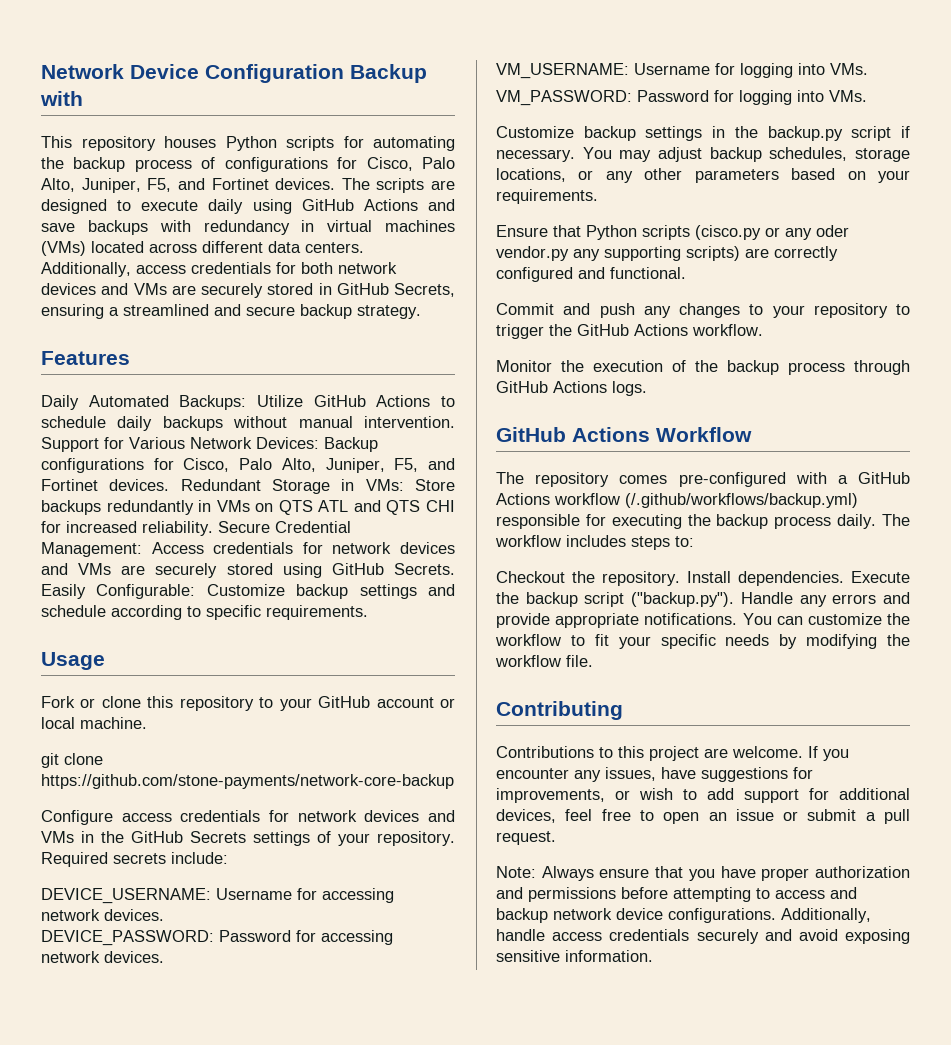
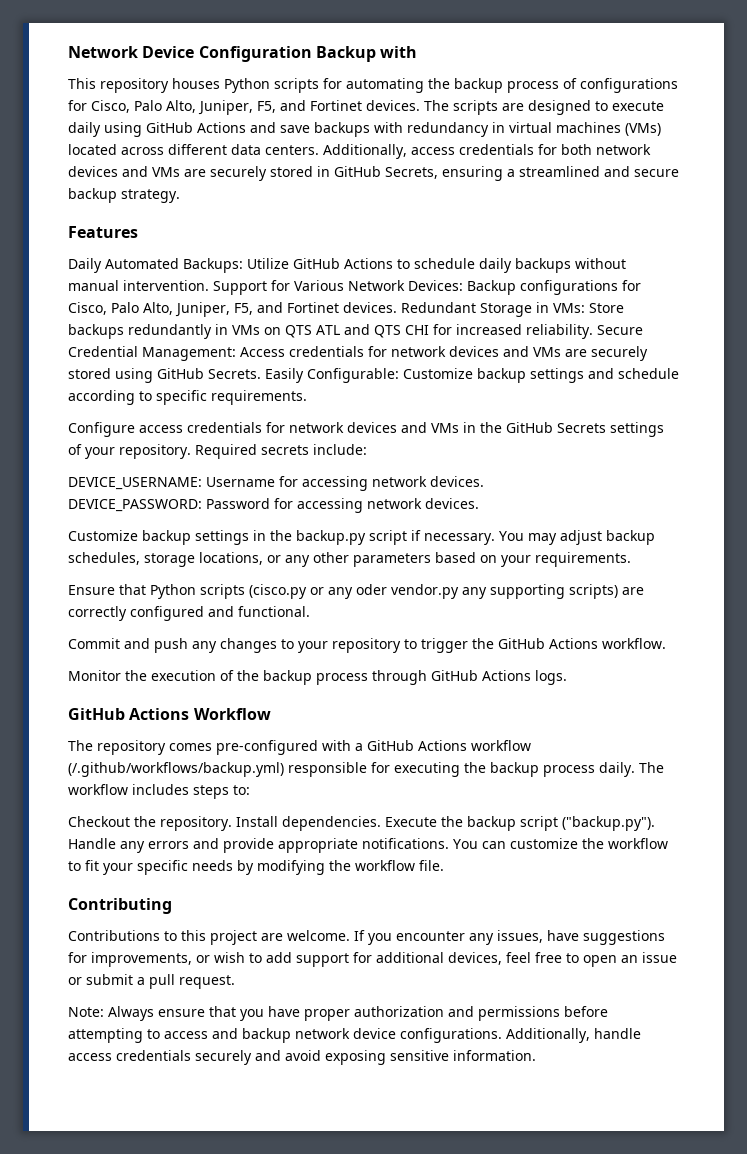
[41,652,105,670] [41,696,456,711] [41,717,147,729] [41,753,103,768] [41,774,454,789] // Usage // Fork or clone this repository to your GitHub account or local machine. // git clone https://github.com/stone-payments/network-core-backup -> (307, 397) none
[496,63,868,79] [496,90,867,106] // VM_USERNAME: Username for logging into VMs. // VM_PASSWORD: Password for logging into VMs. -> (479, 503) none

